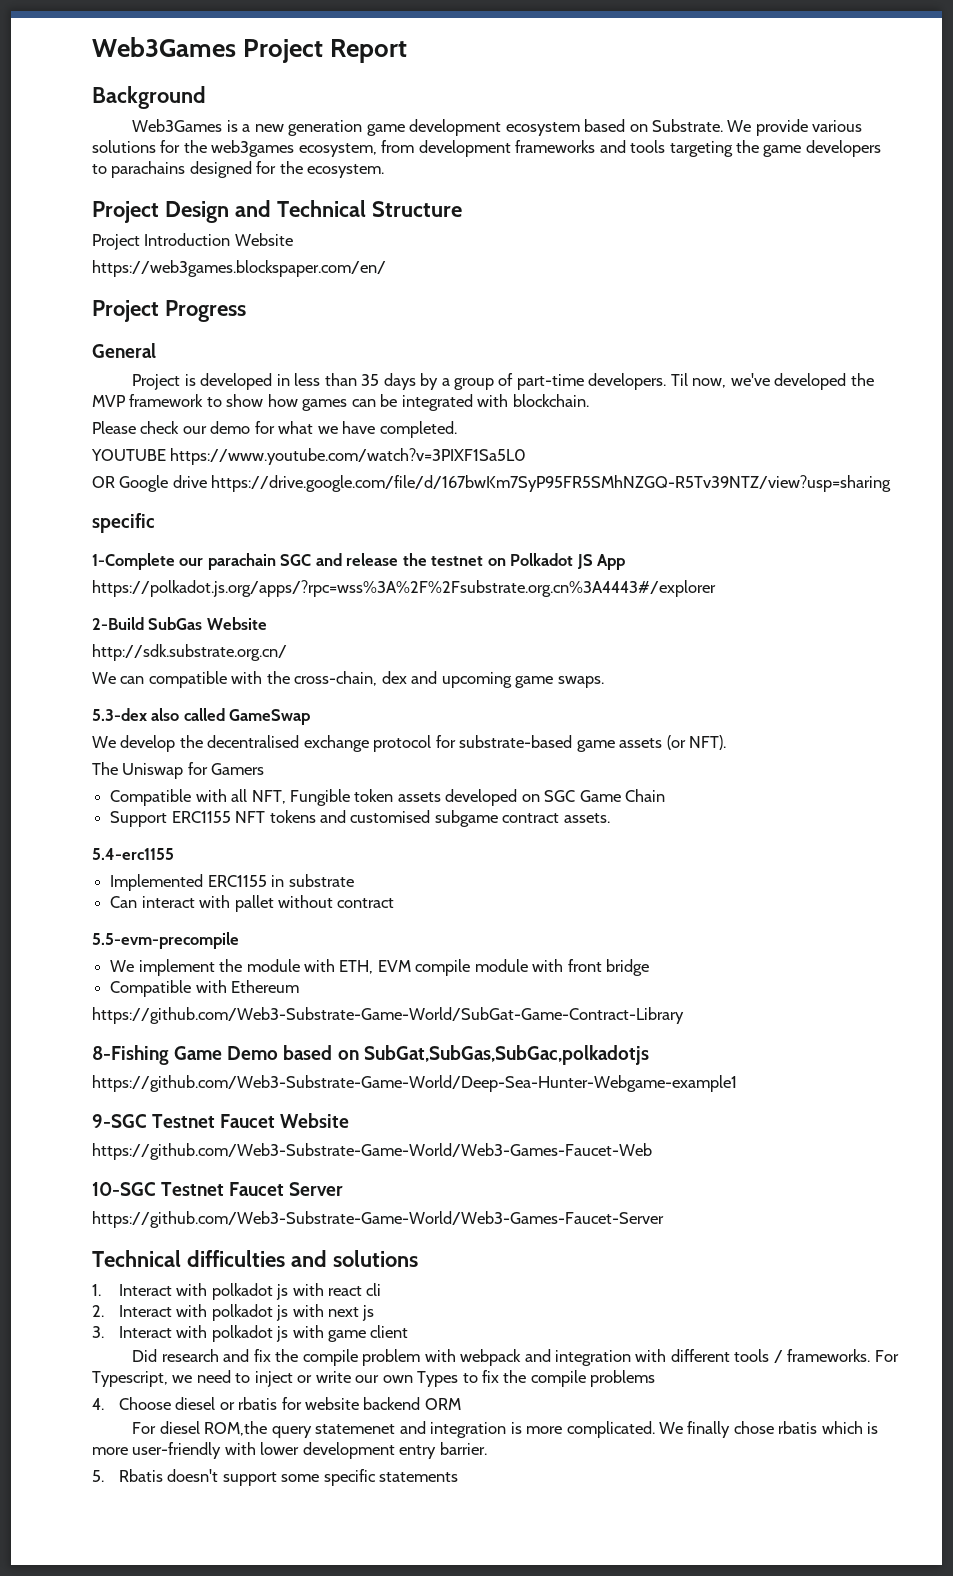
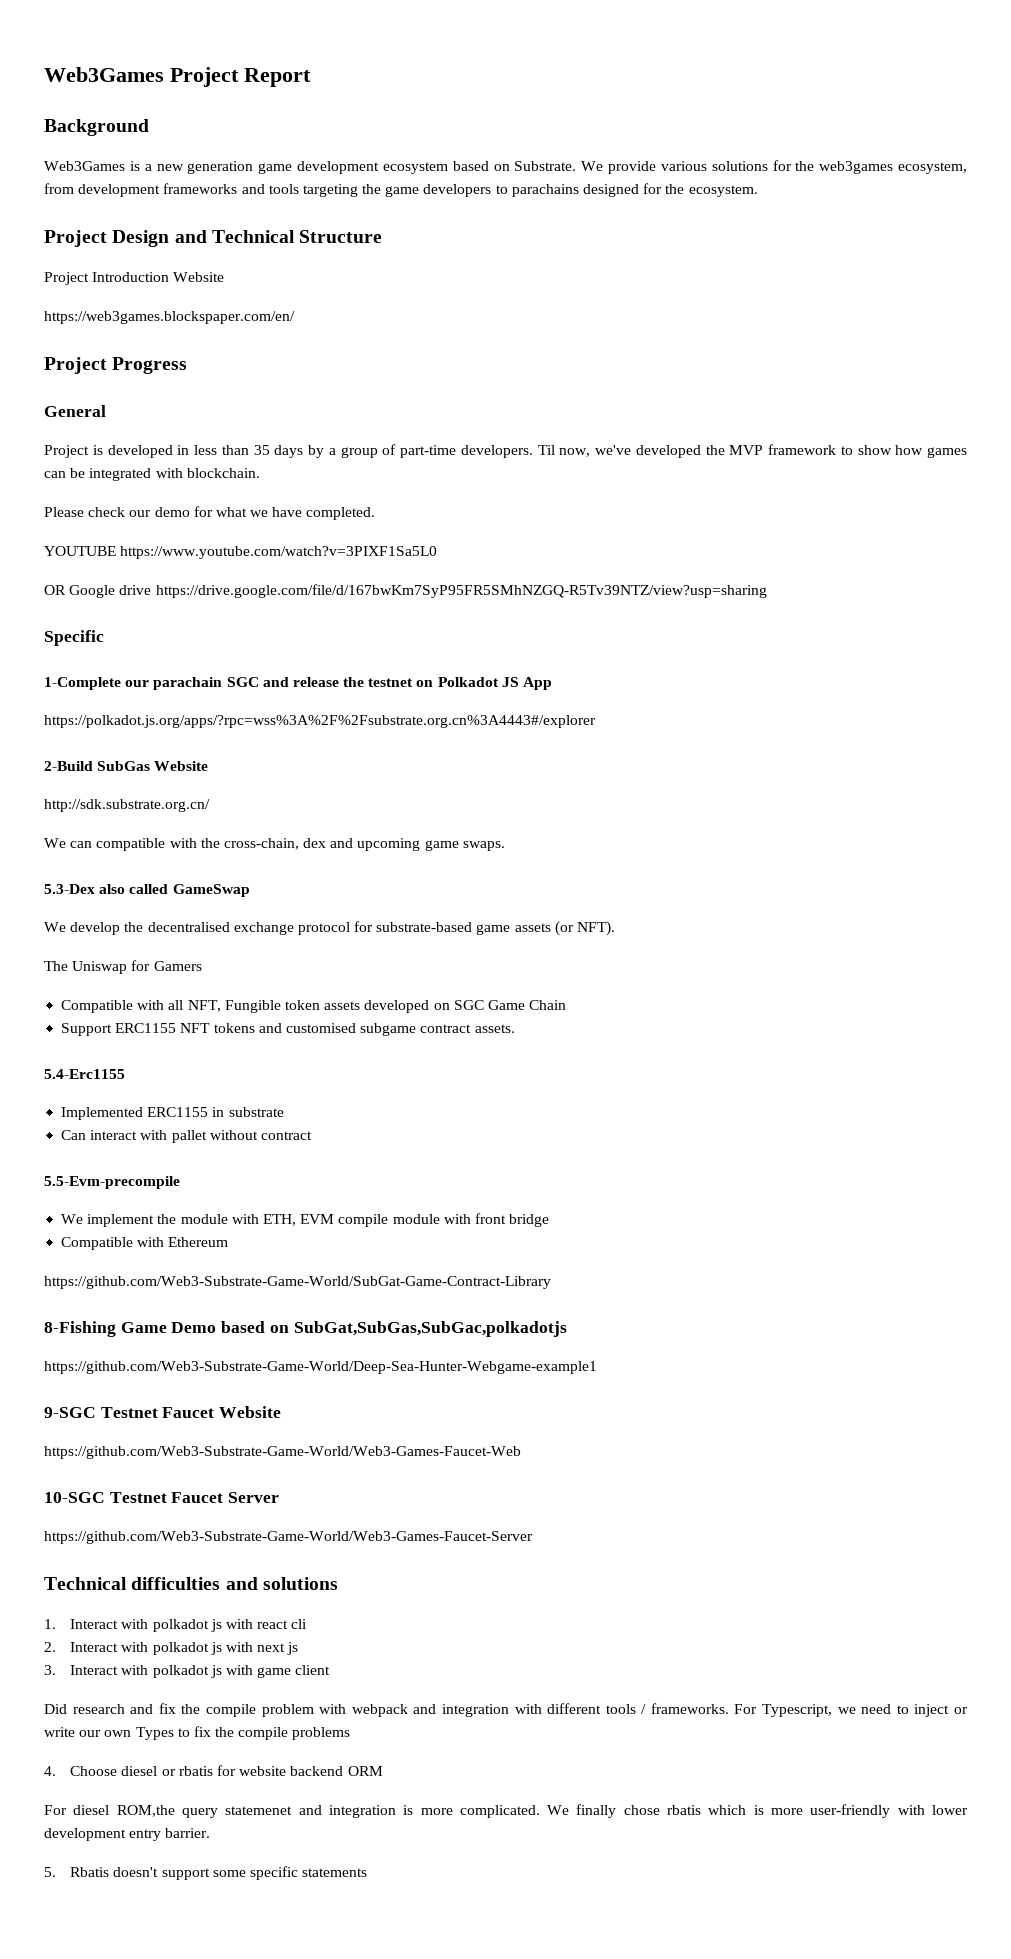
[92,513,155,533] specific -> [44,630,104,646] Specific
[92,708,147,721] 5.3-dex -> [44,884,95,894] 5.3-Dex
[92,848,174,860] 5.4-erc1155 -> [44,1069,125,1079] 5.4-Erc1155
[92,932,239,949] 5.5-evm-precompile -> [44,1176,180,1189] 5.5-Evm-precompile

